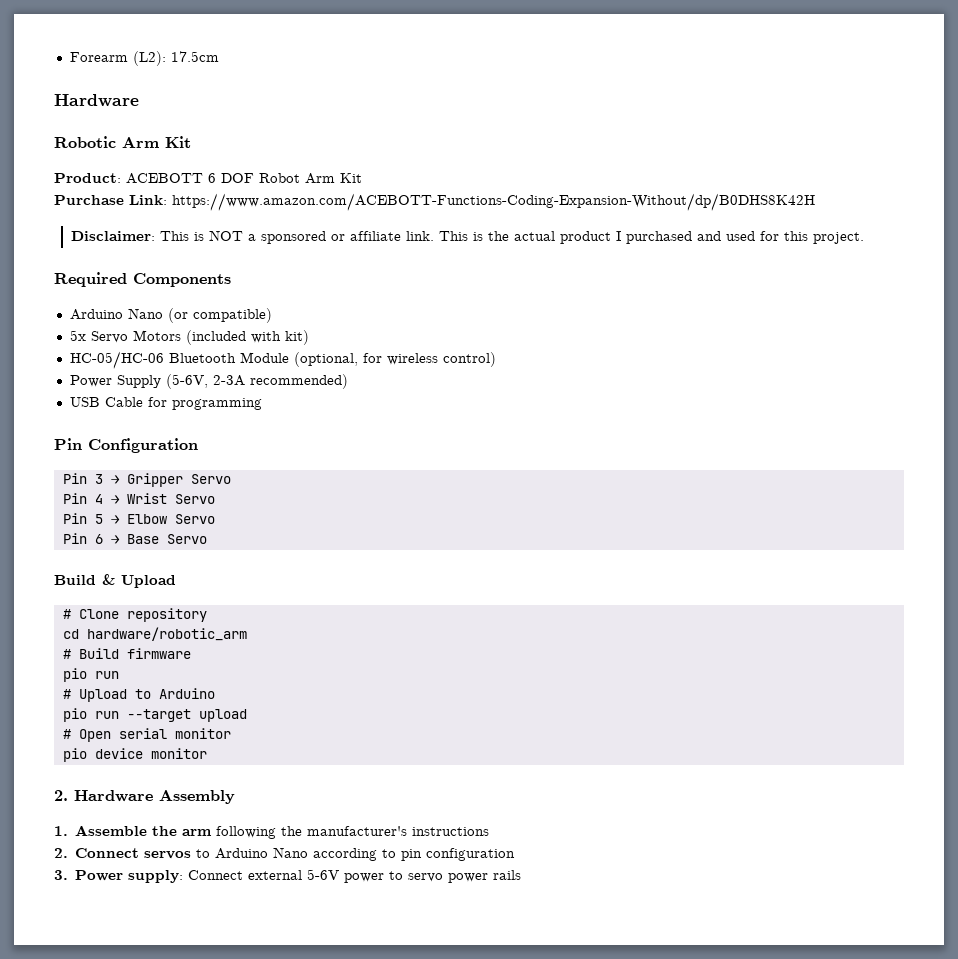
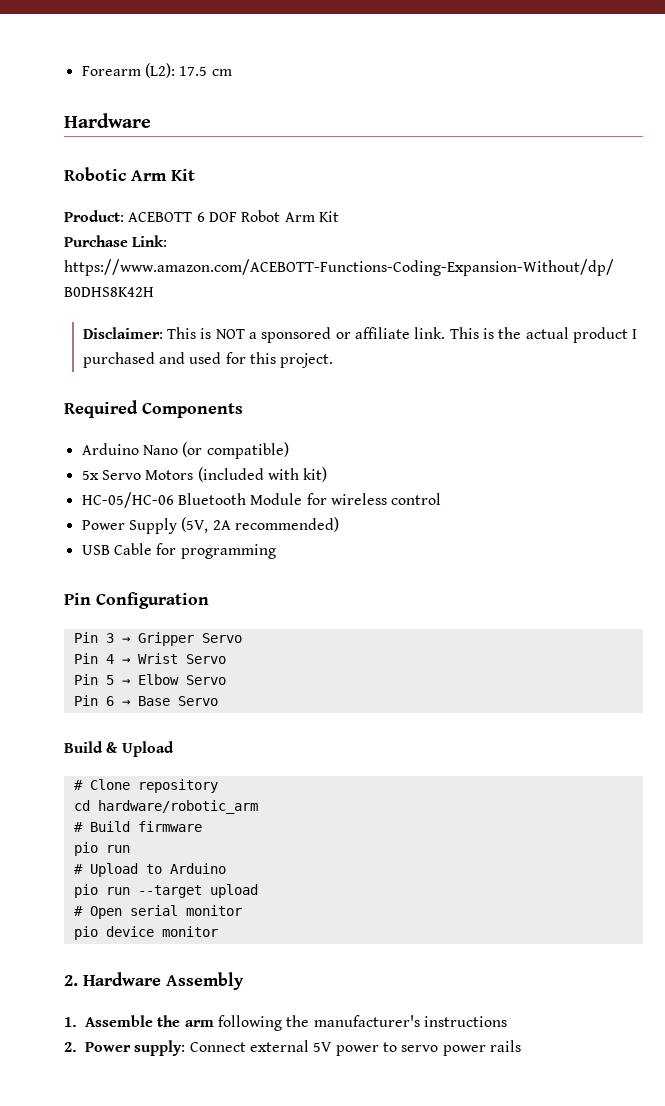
[170,51,219,62] 17.5cm -> [179,66,232,76] 17.5 cm
[293,352,358,367] (optional, -> (303, 499) none
[442,352,496,367] control) -> [391,493,442,505] control
[165,374,245,389] (5-6V, 2-3A -> [181,517,231,533] (5V, 2A
[75,847,516,861] [54,870,68,880] Connect servos to Arduino Nano according to pin configuration // 3. -> (77, 1047) none
[307,869,340,880] 5-6V -> [313,1042,333,1052] 5V

